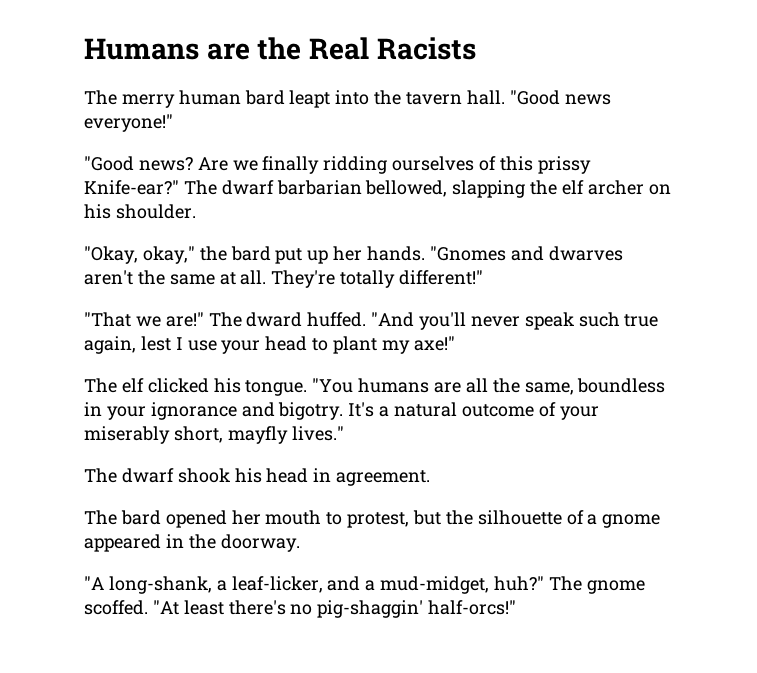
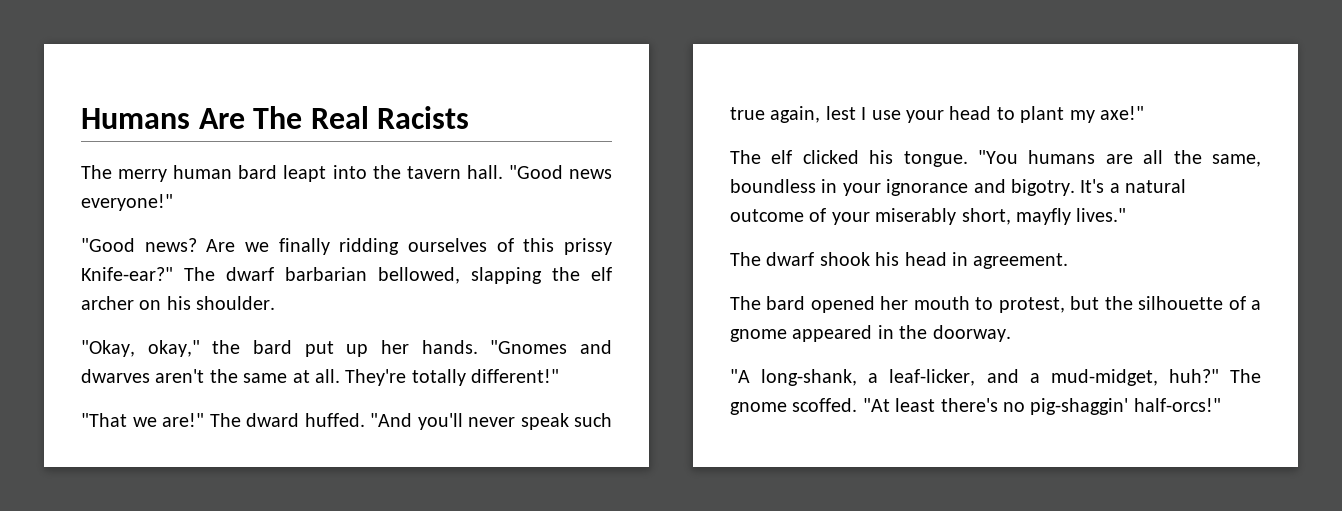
[206,37,302,60] are the -> [198,106,303,129] Are The

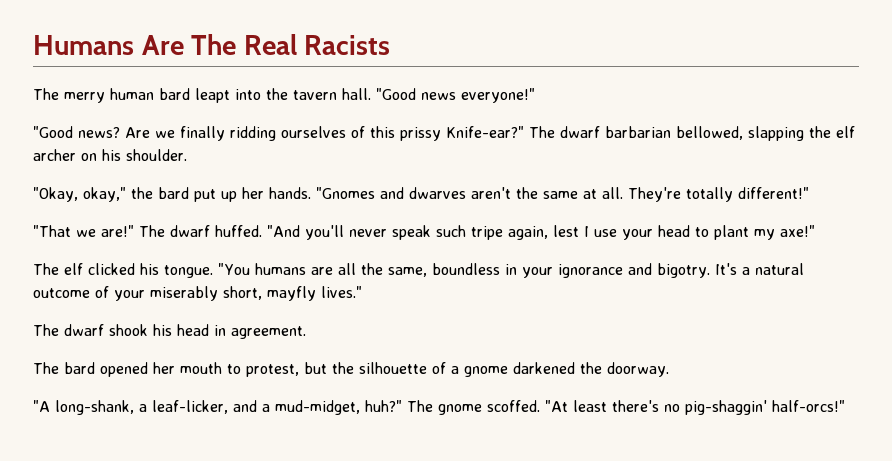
[246,413,299,427] dward -> [170,225,210,237] dwarf
[730,107,765,120] true -> [471,226,503,240] tripe
[792,325,894,342] appeared in -> [513,362,575,374] darkened

